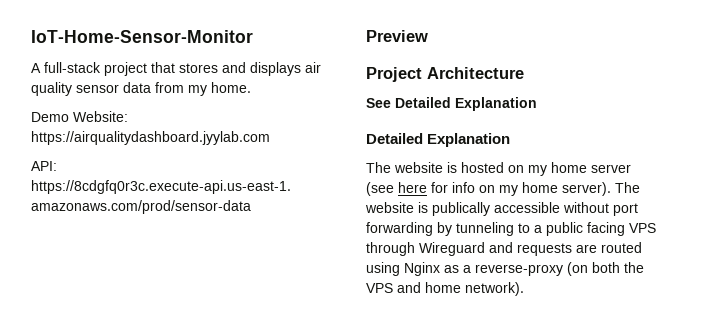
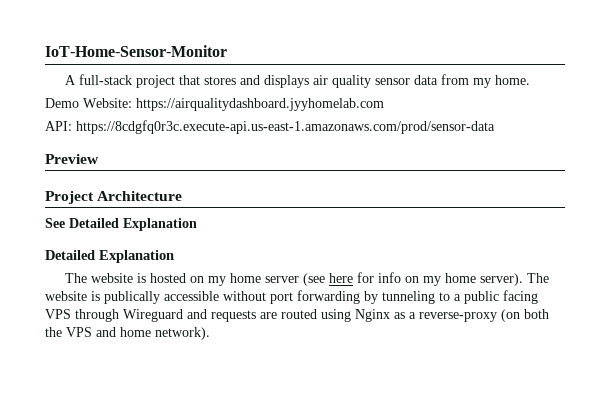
[31,131,270,145] https://airqualitydashboard.jyylab.com -> [136,98,384,111] https://airqualitydashboard.jyyhomelab.com

